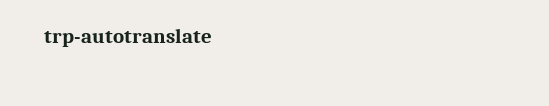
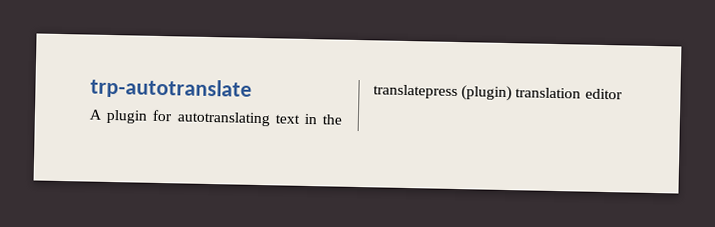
(212, 37) none -> [89,109,342,127] [373,84,623,102] // A plugin for autotranslating text in the translatepress (plugin) translation editor

